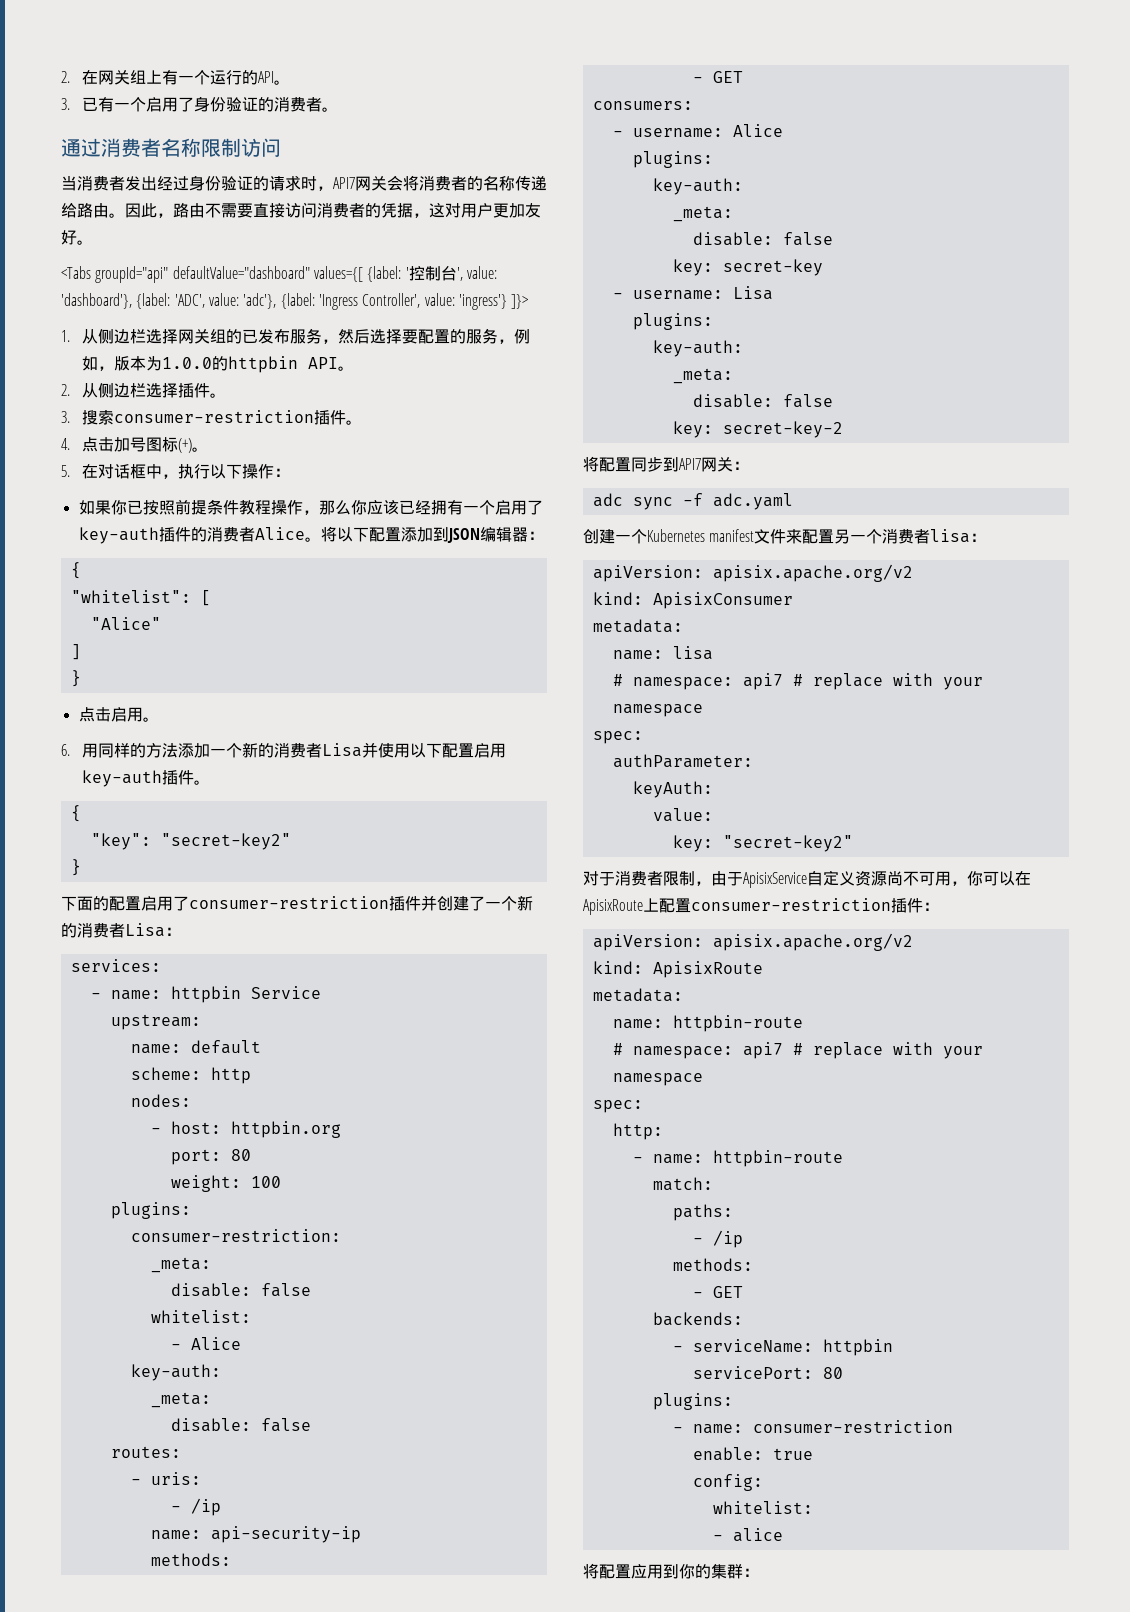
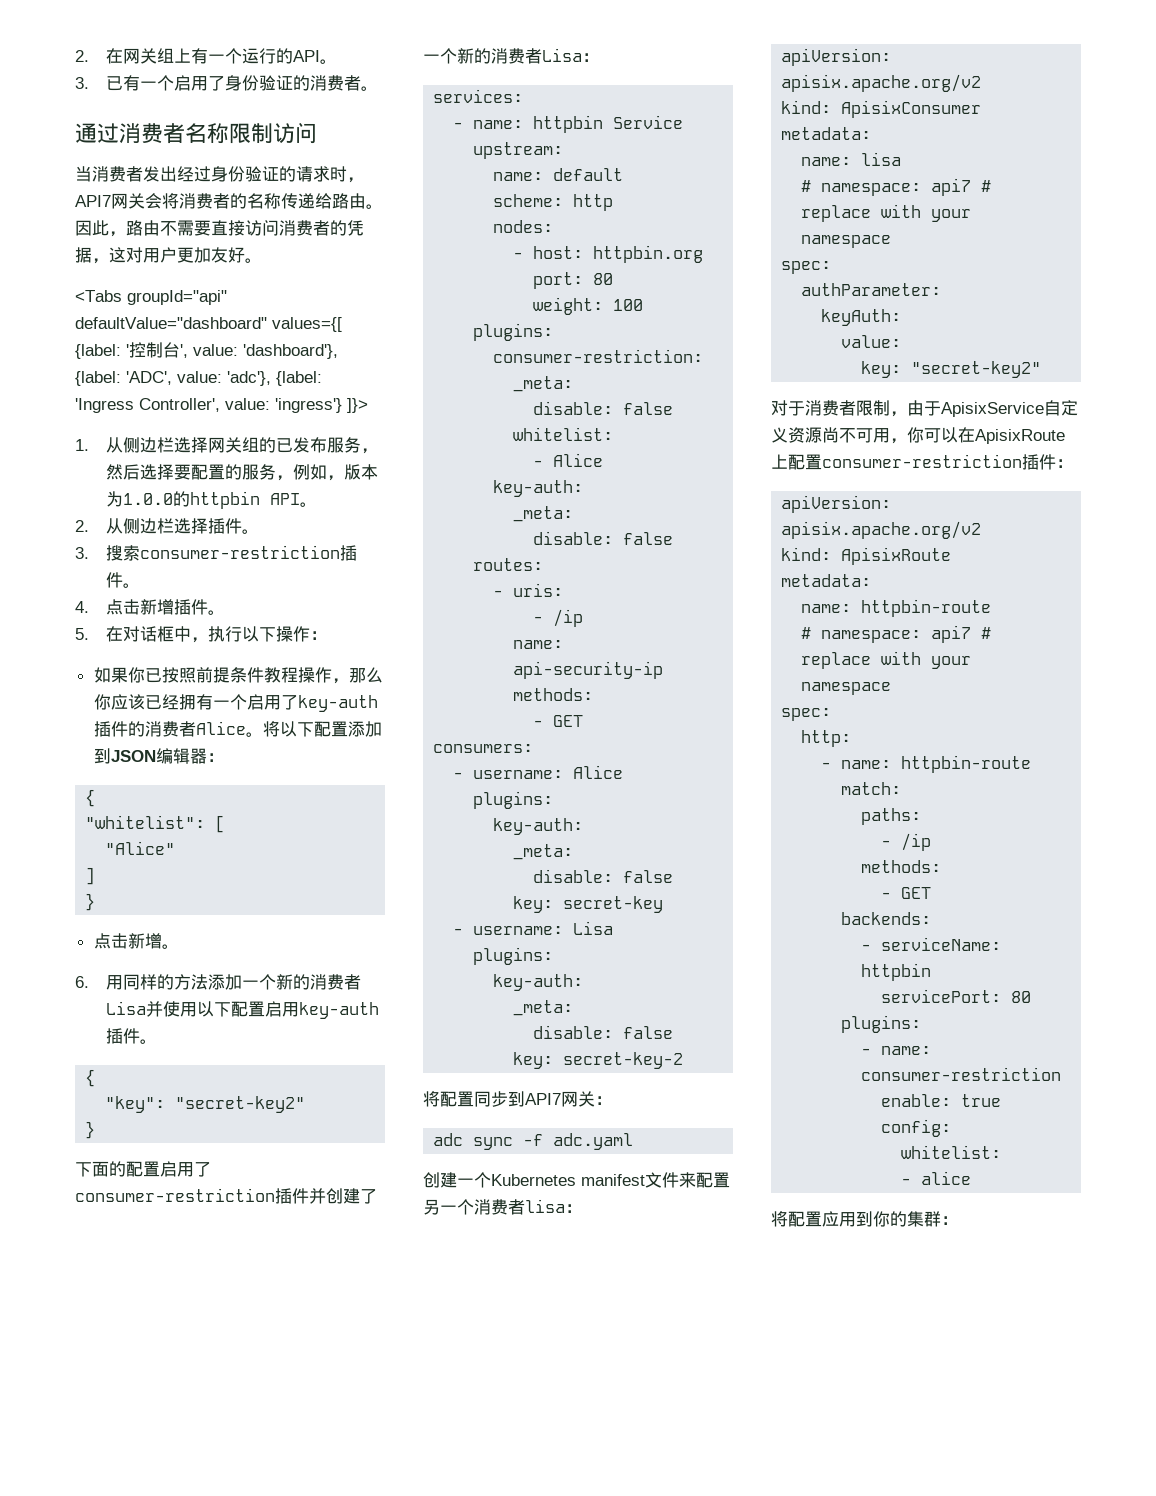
[113,437,192,453] 加号图标(+) -> [140,599,209,615] 新增插件
[110,707,143,722] 启用 -> [127,933,162,949] 新增

